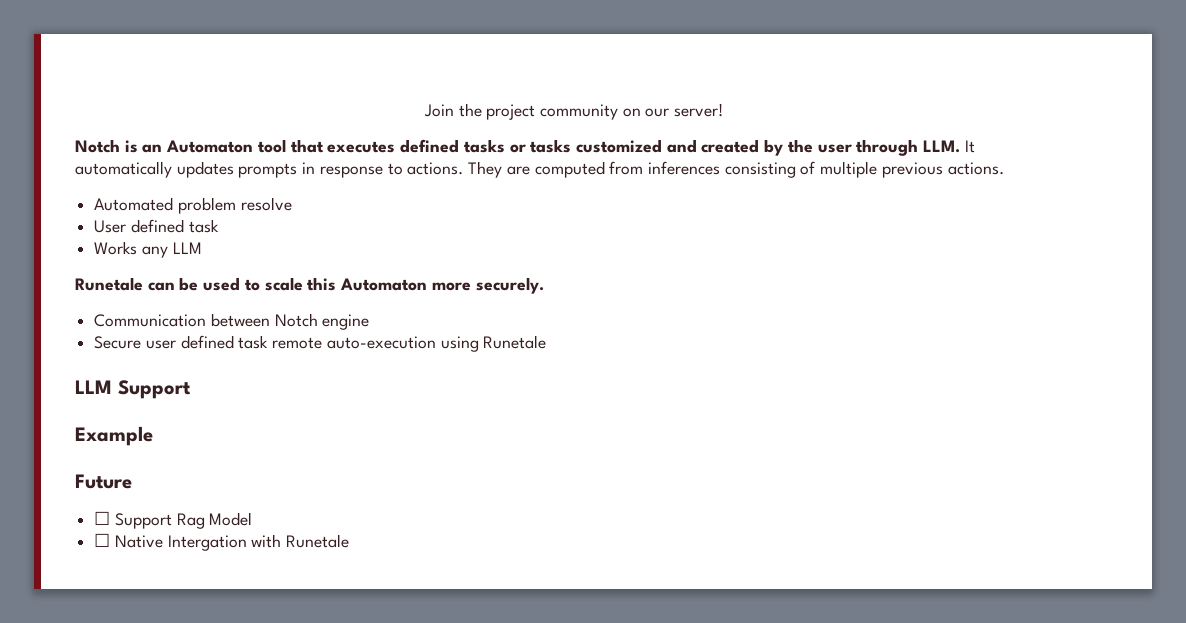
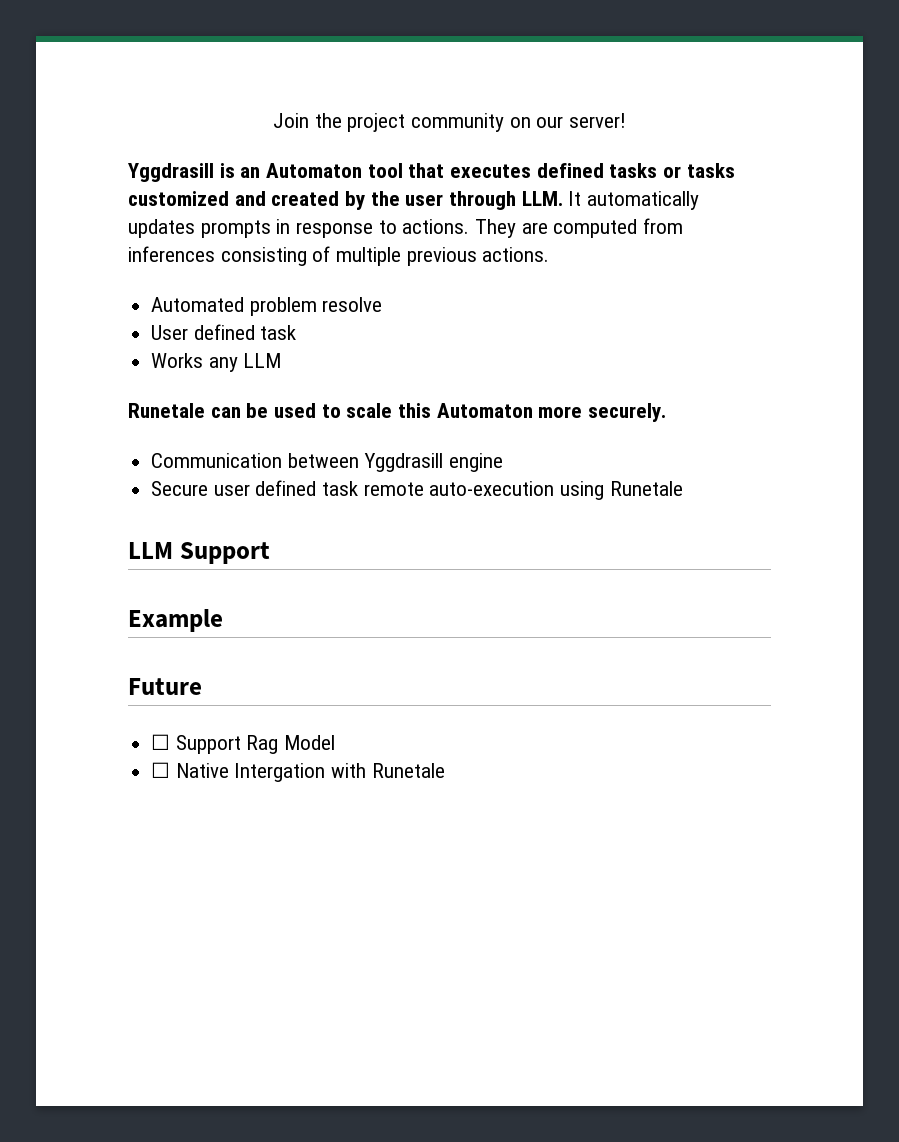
[75,139,120,153] Notch -> [128,163,214,182] Yggdrasill
[274,313,318,327] Notch -> [364,453,444,472] Yggdrasill

